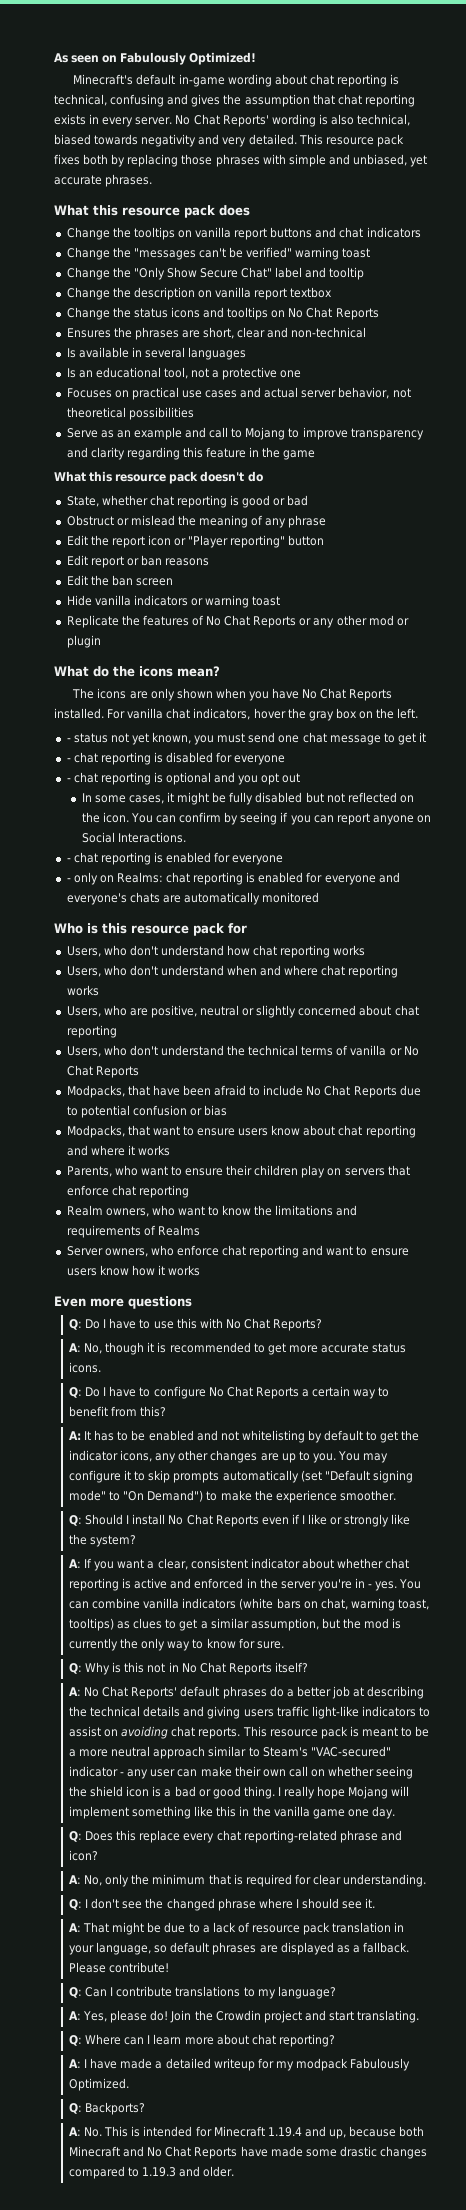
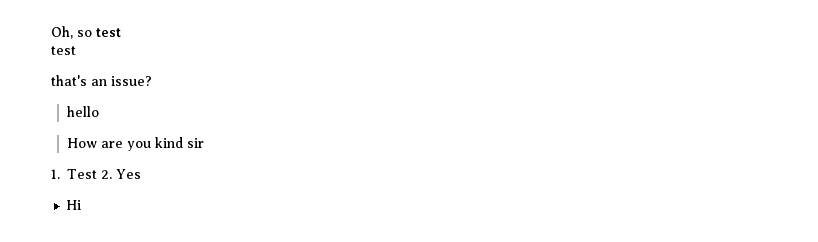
[54,52,257,65] [73,74,400,87] [54,94,415,107] [54,114,411,127] [54,134,404,147] [54,154,428,167] [54,174,153,187] [54,205,250,218] [66,227,421,240] [66,247,371,260] [66,267,365,280] [66,287,333,300] [66,307,379,320] [66,327,367,340] [66,347,247,360] [66,367,302,380] [66,387,411,400] [66,407,194,420] [66,427,424,440] [66,447,316,460] [54,471,263,484] [66,495,309,508] [66,515,327,528] [66,535,325,548] [66,555,210,568] [66,575,173,586] [66,595,281,608] [66,615,409,628] [66,635,101,648] [54,666,220,677] [72,688,393,701] [54,708,419,721] [66,732,427,745] [66,752,286,765] [66,772,301,785] [81,792,414,805] [81,812,431,825] [81,832,186,843] [66,852,284,865] [66,872,400,885] [66,892,320,905] [54,923,247,936] [66,945,366,958] [66,965,399,978] [66,985,99,996] [66,1005,419,1018] [66,1025,117,1038] [66,1045,419,1057] [66,1065,139,1078] [66,1085,421,1098] [66,1105,228,1118] [66,1125,416,1138] [66,1145,170,1156] [66,1165,410,1178] [66,1185,189,1198] [66,1205,358,1217] [66,1225,200,1238] [66,1245,409,1258] [66,1265,201,1276] [54,1296,192,1309] [69,1318,323,1331] [69,1342,407,1355] [69,1362,102,1373] [69,1386,390,1399] [69,1406,167,1417] [69,1430,420,1443] [69,1450,389,1463] [69,1470,413,1483] [69,1490,396,1503] [69,1514,411,1527] [69,1534,137,1547] [69,1558,410,1571] [69,1578,422,1591] [69,1598,430,1611] [69,1618,402,1631] [69,1638,284,1651] [69,1662,309,1675] [69,1686,425,1699] [69,1706,431,1719] [69,1726,430,1739] [69,1746,391,1759] [69,1766,414,1779] [69,1786,410,1799] [69,1806,396,1819] [69,1830,402,1843] [69,1850,99,1861] [69,1874,427,1887] [69,1898,376,1911] [69,1922,405,1935] [69,1942,410,1955] [69,1962,170,1973] [69,1986,336,1999] [69,2010,420,2023] [69,2034,335,2047] [69,2058,411,2071] [69,2078,130,2091] [69,2102,146,2115] [69,2126,425,2139] [69,2146,428,2159] [69,2166,235,2179] As seen on Fabulously Optimized! // Minecraft's default in-game wording about chat reporting is technical, confusing and gives the assumption that chat reporting exists in every server. No Chat Reports' wording is also technical, biased towards negativity and very detailed. This resource pack fixes both by replacing those phrases with simple and unbiased, yet accurate phrases. // What this resource pack does // Change the tooltips on vanilla report buttons and chat indicators // Change the "messages can't be verified" warning toast // Change the "Only Show Secure Chat" label and tooltip // Change the description on vanilla report textbox // Change the status icons and tooltips on No Chat Reports // Ensures the phrases are short, clear and non-technical // Is available in several languages // Is an educational tool, not a protective one // Focuses on practical use cases and actual server behavior, not theoretical possibilities // Serve as an example and call to Mojang to improve transparency and clarity regarding this feature in the game // What this resource pack doesn't do // State, whether chat reporting is good or bad // Obstruct or mislead the meaning of any phrase // Edit the report icon or "Player reporting" button // Edit report or ban reasons // Edit the ban screen // Hide vanilla indicators or warning toast // Replicate the features of No Chat Reports or any other mod or plugin // What do the icons mean? // The icons are only shown when you have No Chat Reports installed. For vanilla chat indicators, hover the gray box on the left. // - status not yet known, you must send one chat message to get it // - chat reporting is disabled for everyone // - chat reporting is optional and you opt out // In some cases, it might be fully disabled but not reflected on the icon. You can confirm by seeing if you can report anyone on Social Interactions. // - chat reporting is enabled for everyone // - only on Realms: chat reporting is enabled for everyone and everyone's chats are automatically monitored // Who is this resource pack for // Users, who don't understand how chat reporting works // Users, who don't understand when and where chat reporting works // Users, who are positive, neutral or slightly concerned about chat reporting // Users, who don't understand the technical terms of vanilla or No Chat Reports // Modpacks, that have been afraid to include No Chat Reports due to potential confusion or bias // Modpacks, that want to ensure users know about chat reporting and where it works // Parents, who want to ensure their children play on servers that enforce chat reporting // Realm owners, who want to know the limitations and requirements of Realms // Server owners, who enforce chat reporting and want to ensure users know how it works // Even more questions // Q: Do I have to use this with No Chat Reports? // A: No, though it is recommended to get more accurate status icons. // Q: Do I have to configure No Chat Reports a certain way to benefit from this? // A: It has to be enabled and not whitelisting by default to get the indicator icons, any other changes are up to you. You may configure it to skip prompts automatically (set "Default signing mode" to "On Demand") to make the experience smoother. // Q: Should I install No Chat Reports even if I like or strongly like the system? // A: If you want a clear, consistent indicator about whether chat reporting is active and enforced in the server you're in - yes. You can combine vanilla indicators (white bars on chat, warning toast, tooltips) as clues to get a similar assumption, but the mod is currently the only way to know for sure. // Q: Why is this not in No Chat Reports itself? // A: No Chat Reports' default phrases do a better job at describing the technical details and giving users traffic light-like indicators to assist on avoiding chat reports. This resource pack is meant to be a more neutral approach similar to Steam's "VAC-secured" indicator - any user can make their own call on whether seeing the shield icon is a bad or good thing. I really hope Mojang will implement something like this in the vanilla game one day. // Q: Does this replace every chat reporting-related phrase and icon? // A: No, only the minimum that is required for clear understanding. // Q: I don't see the changed phrase where I should see it. // A: That might be due to a lack of resource pack translation in your language, so default phrases are displayed as a fallback. Please contribute! // Q: Can I contribute translations to my language? // A: Yes, please do! Join the Crowdin project and start translating. // Q: Where can I learn more about chat reporting? // A: I have made a detailed writeup for my modpack Fabulously Optimized. // Q: Backports? // A: No. This is intended for Minecraft 1.19.4 and up, because both Minecraft and No Chat Reports have made some drastic changes compared to 1.19.3 and older. -> [51,26,121,39] [51,46,76,55] [51,75,152,86] [67,106,100,117] [67,137,205,151] [51,169,142,179] [66,200,82,210] Oh, so test // test // that's an issue? // hello // How are you kind sir // 1. Test 2. Yes // Hi

